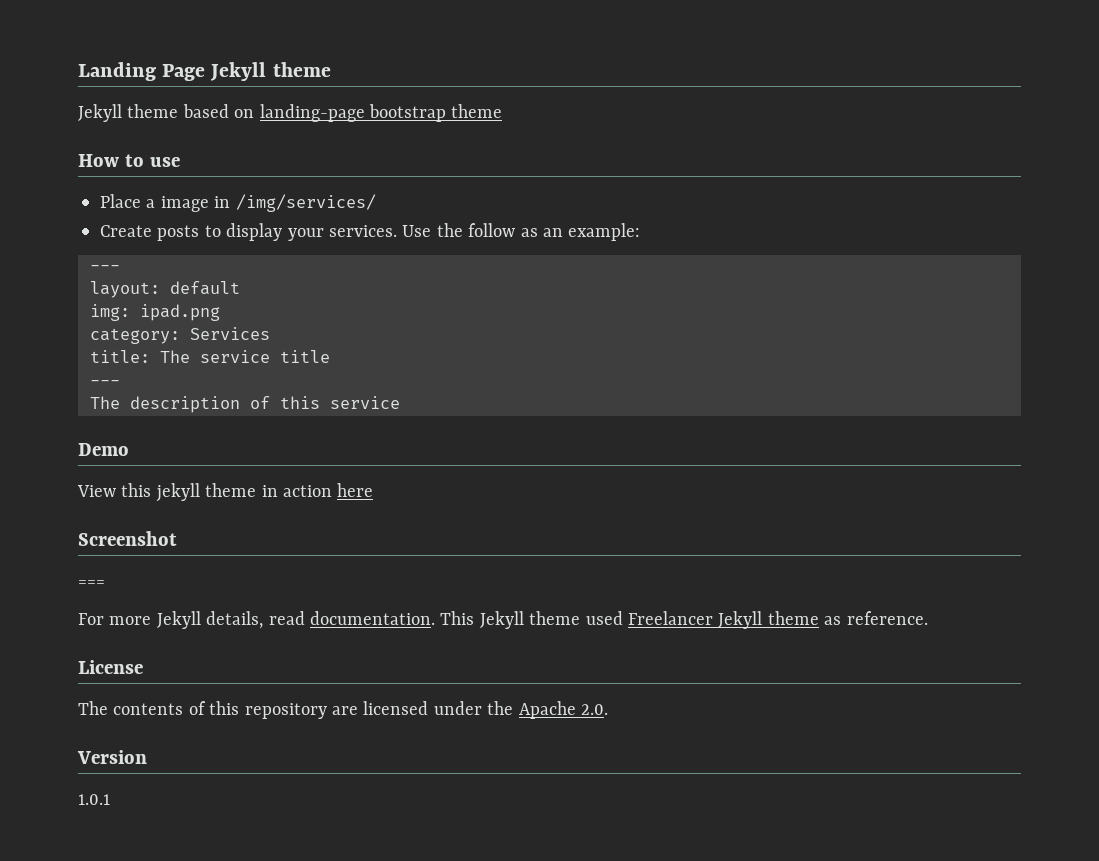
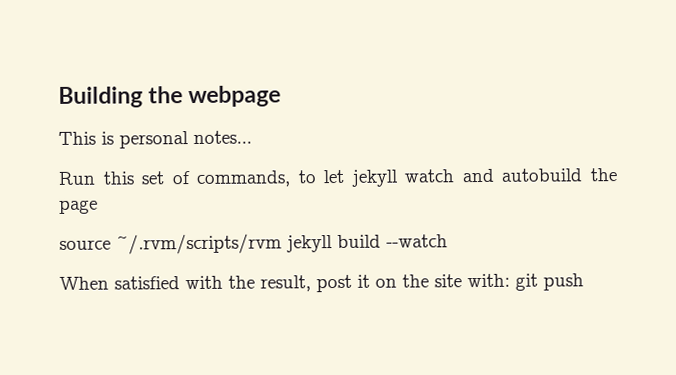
[78,62,331,81] [78,104,503,122] [78,154,180,167] [100,194,376,212] [100,223,641,241] [90,265,120,271] [90,281,240,298] [90,304,220,321] [90,327,270,344] [90,350,330,363] [90,380,120,386] [90,396,400,413] [78,443,129,456] [77,483,374,502] [78,531,177,546] [78,580,105,587] [78,611,928,629] [78,660,143,674] [78,701,608,719] [77,750,147,764] [78,794,110,805] Landing Page Jekyll theme // Jekyll theme based on landing-page bootstrap theme // How to use // Place a image in /img/services/ // Create posts to display your services. Use the follow as an example: // --- // layout: default // img: ipad.png // category: Services // title: The service title // --- // The description of this service // Demo // View this jekyll theme in action here // Screenshot // === // For more Jekyll details, read documentation. This Jekyll theme used Freelancer Jekyll theme as reference. // License // The contents of this repository are licensed under the Apache 2.0. // Version // 1.0.1 -> [58,85,282,108] [58,130,252,149] [58,168,617,187] [59,199,98,214] [59,233,448,255] [59,273,584,293] Building the webpage // This is personal notes... // Run this set of commands, to let jekyll watch and autobuild the page // source ~/.rvm/scripts/rvm jekyll build --watch // When satisfied with the result, post it on the site with: git push

